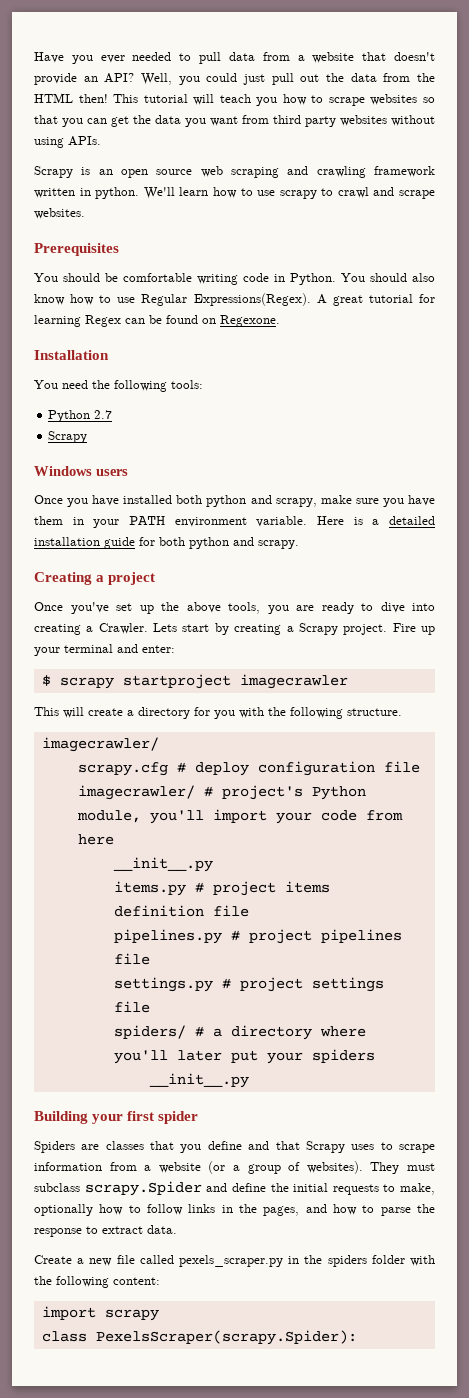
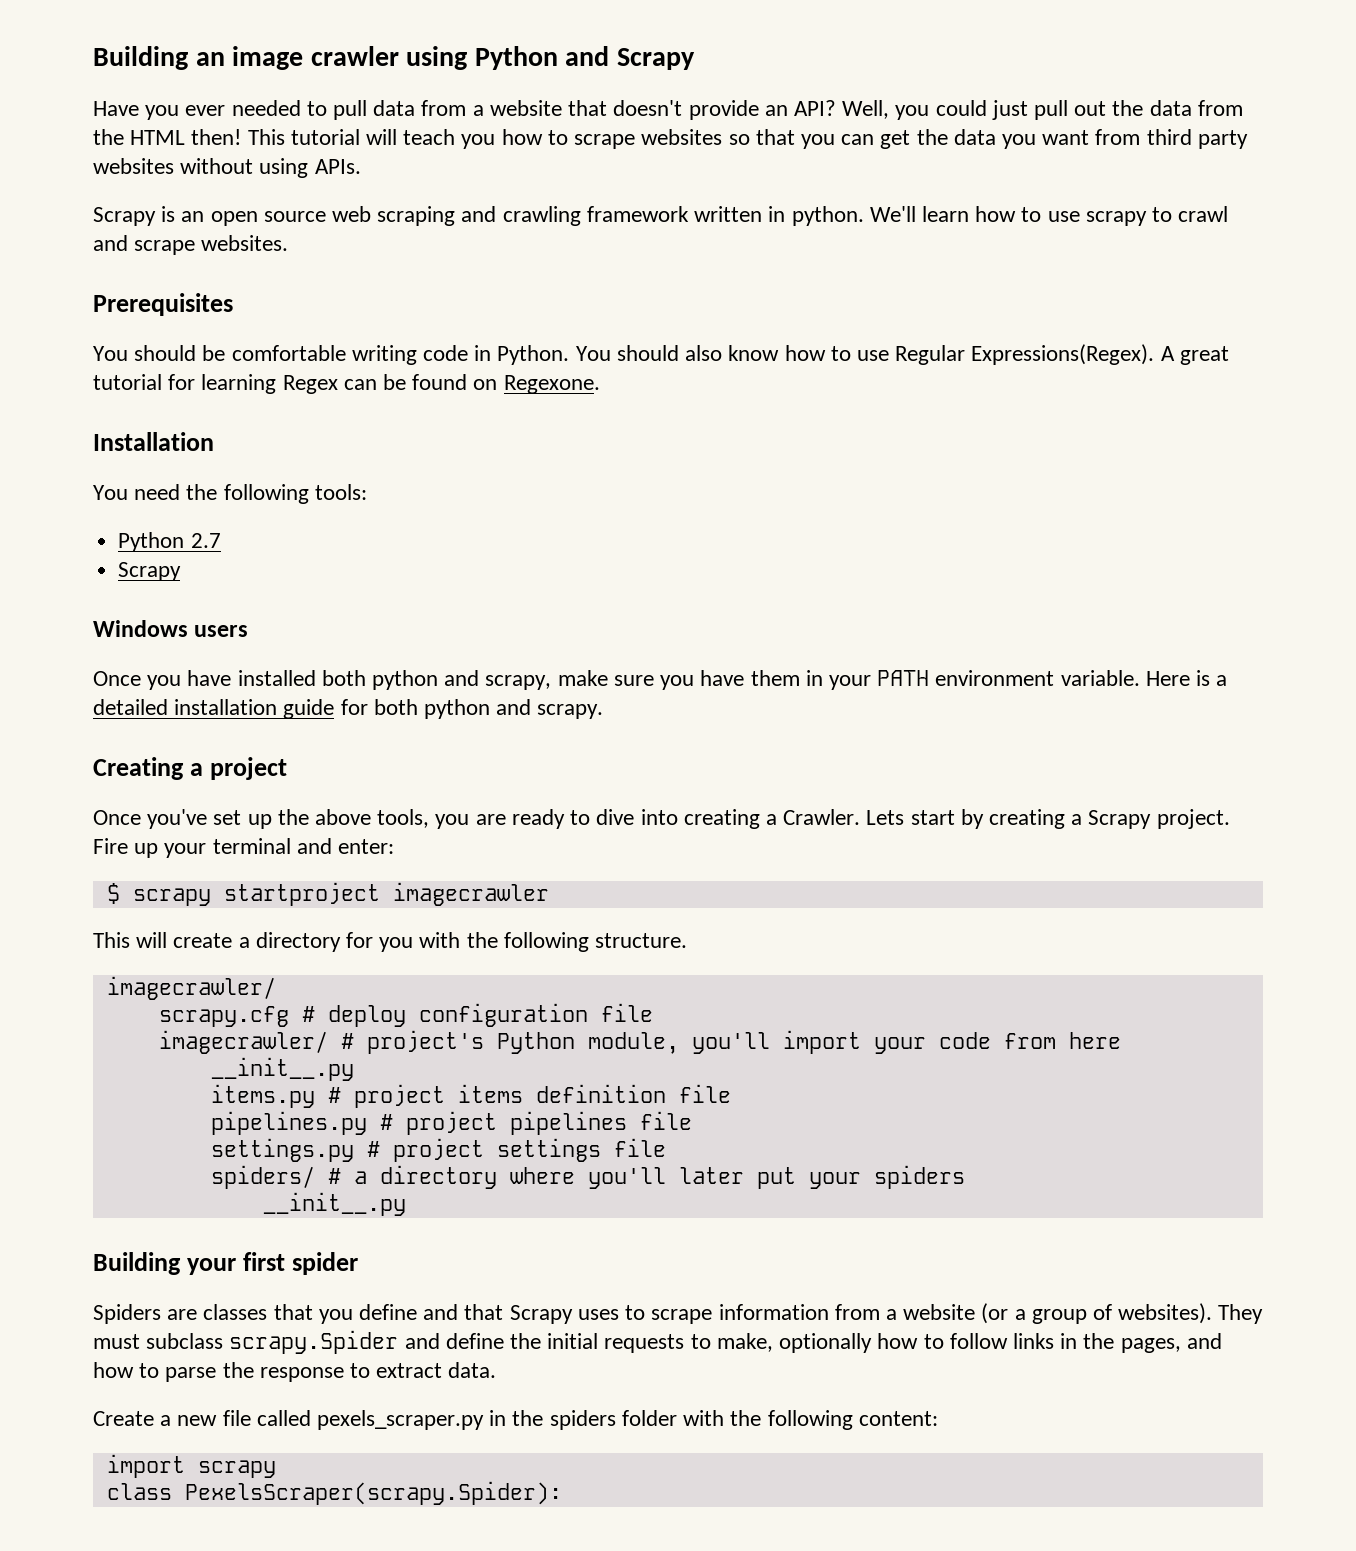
(34, 57) none -> [93,46,695,70] Building an image crawler using Python and Scrapy //

